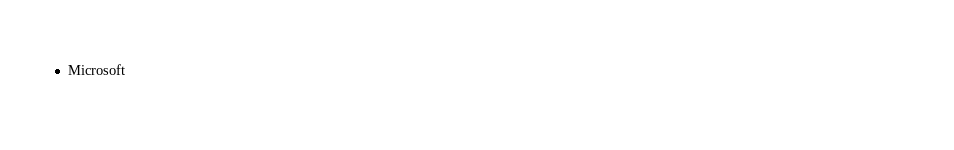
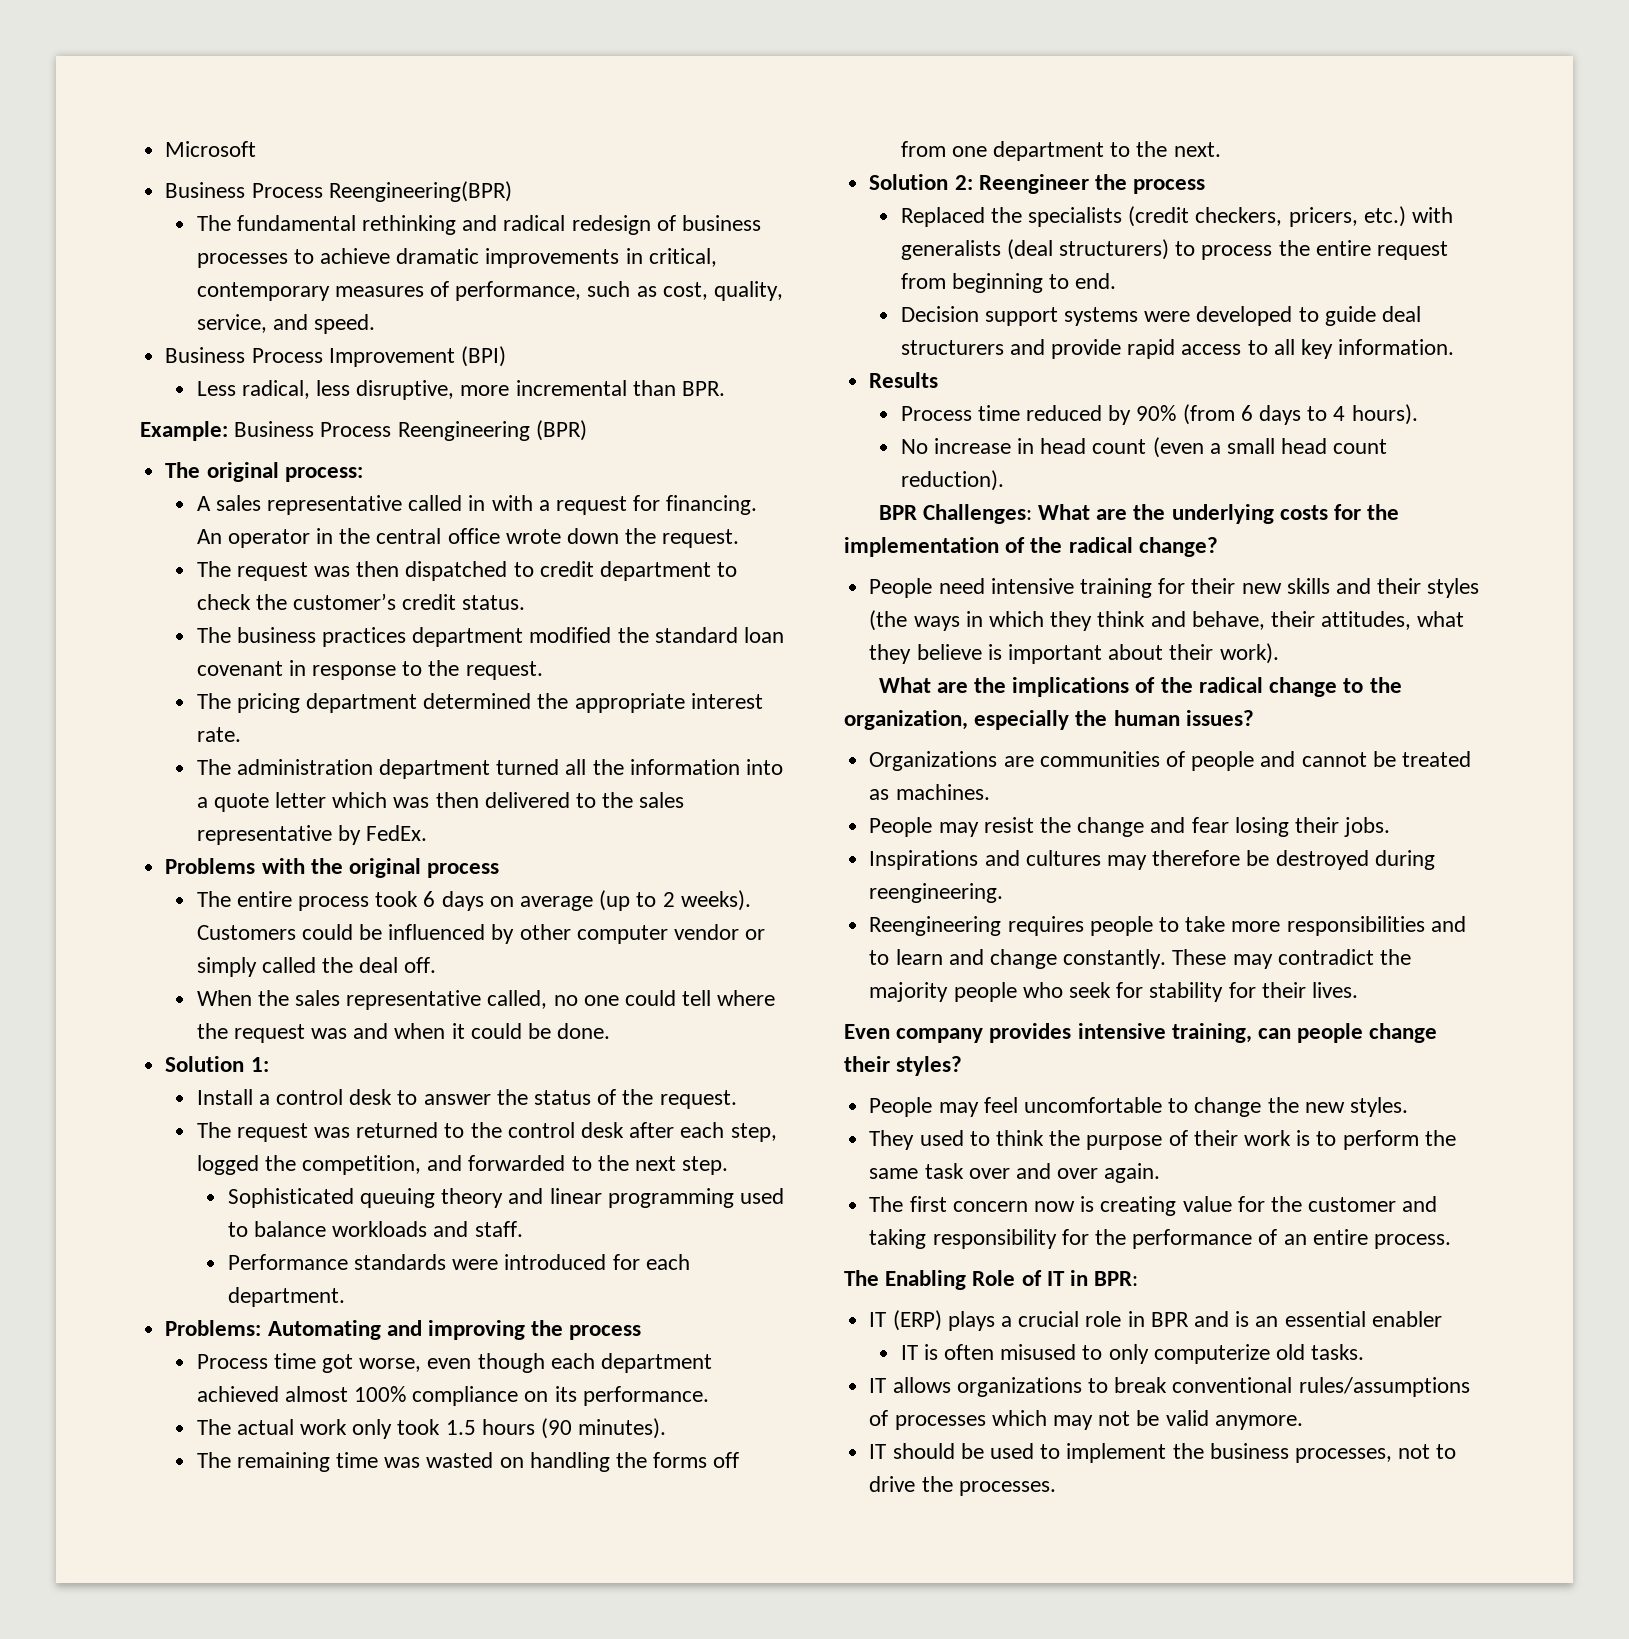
(125, 69) none -> [165,181,512,202] [196,215,762,235] [196,248,717,268] [196,281,784,301] [196,314,375,334] [165,346,506,367] [196,380,726,400] [140,420,587,441] [165,462,363,482] [196,495,758,515] [196,528,740,548] [196,561,738,581] [196,593,526,610] [196,627,785,647] [196,660,543,680] [196,693,763,713] [196,727,241,742] [196,759,784,779] [196,792,685,812] [196,825,427,845] [165,858,500,878] [196,890,751,911] [196,924,766,944] [196,957,437,977] [196,990,776,1010] [196,1023,611,1043] [165,1056,269,1072] [196,1089,737,1109] [196,1122,777,1142] [196,1155,729,1175] [227,1188,785,1208] [227,1221,523,1237] [227,1254,690,1270] [227,1287,345,1307] [165,1320,642,1340] [196,1353,713,1373] [196,1386,709,1406] [196,1418,667,1439] [196,1452,740,1472] [900,141,1221,161] [869,174,1206,194] [900,206,1454,227] [900,239,1449,260] [900,273,1117,293] [900,306,1422,326] [900,339,1455,359] [869,372,939,388] [900,404,1418,425] [900,437,1388,458] [900,470,1004,491] [878,504,1400,524] [844,537,1218,557] [869,578,1480,598] [869,610,1465,631] [869,643,1279,664] [878,677,1402,697] [844,710,1254,730] [869,751,1471,771] [869,784,990,800] [869,817,1391,837] [869,850,1435,870] [869,883,1004,903] [869,916,1466,936] [869,949,1411,969] [869,982,1358,1002] [844,1023,1438,1043] [844,1056,963,1076] [869,1097,1408,1117] [869,1130,1456,1150] [869,1163,1161,1183] [869,1196,1438,1216] [869,1229,1451,1249] [844,1270,1139,1290] [869,1310,1442,1331] [900,1344,1365,1364] [869,1377,1470,1397] [869,1410,1303,1430] [869,1443,1457,1463] [869,1476,1056,1496] // Business Process Reengineering(BPR) // The fundamental rethinking and radical redesign of business processes to achieve dramatic improvements in critical, contemporary measures of performance, such as cost, quality, service, and speed. // Business Process Improvement (BPI) // Less radical, less disruptive, more incremental than BPR. // Example: Business Process Reengineering (BPR) // The original process: // A sales representative called in with a request for financing. An operator in the central office wrote down the request. // The request was then dispatched to credit department to check the customer’s credit status. // The business practices department modified the standard loan covenant in response to the request. // The pricing department determined the appropriate interest rate. // The administration department turned all the information into a quote letter which was then delivered to the sales representative by FedEx. // Problems with the original process // The entire process took 6 days on average (up to 2 weeks). Customers could be influenced by other computer vendor or simply called the deal off. // When the sales representative called, no one could tell where the request was and when it could be done. // Solution 1: // Install a control desk to answer the status of the request. // The request was returned to the control desk after each step, logged the competition, and forwarded to the next step. // Sophisticated queuing theory and linear programming used to balance workloads and staff. // Performance standards were introduced for each department. // Problems: Automating and improving the process // Process time got worse, even though each department achieved almost 100% compliance on its performance. // The actual work only took 1.5 hours (90 minutes). // The remaining time was wasted on handling the forms off from one department to the next. // Solution 2: Reengineer the process // Replaced the specialists (credit checkers, pricers, etc.) with generalists (deal structurers) to process the entire request from beginning to end. // Decision support systems were developed to guide deal structurers and provide rapid access to all key information. // Results // Process time reduced by 90% (from 6 days to 4 hours). // No increase in head count (even a small head count reduction). // BPR Challenges: What are the underlying costs for the implementation of the radical change? // People need intensive training for their new skills and their styles (the ways in which they think and behave, their attitudes, what they believe is important about their work). // What are the implications of the radical change to the organization, especially the human issues? // Organizations are communities of people and cannot be treated as machines. // People may resist the change and fear losing their jobs. // Inspirations and cultures may therefore be destroyed during reengineering. // Reengineering requires people to take more responsibilities and to learn and change constantly. These may contradict the majority people who seek for stability for their lives. // Even company provides intensive training, can people change their styles? // People may feel uncomfortable to change the new styles. // They used to think the purpose of their work is to perform the same task over and over again. // The first concern now is creating value for the customer and taking responsibility for the performance of an entire process. // The Enabling Role of IT in BPR: // IT (ERP) plays a crucial role in BPR and is an essential enabler // IT is often misused to only computerize old tasks. // IT allows organizations to break conventional rules/assumptions of processes which may not be valid anymore. // IT should be used to implement the business processes, not to drive the processes.

